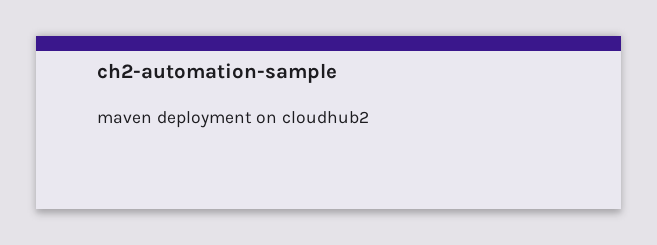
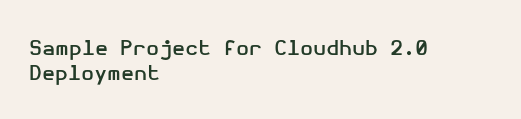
[97,63,337,83] [97,111,370,128] ch2-automation-sample // maven deployment on cloudhub2 -> [29,40,428,60] [29,65,160,85] Sample Project for Cloudhub 2.0 Deployment

